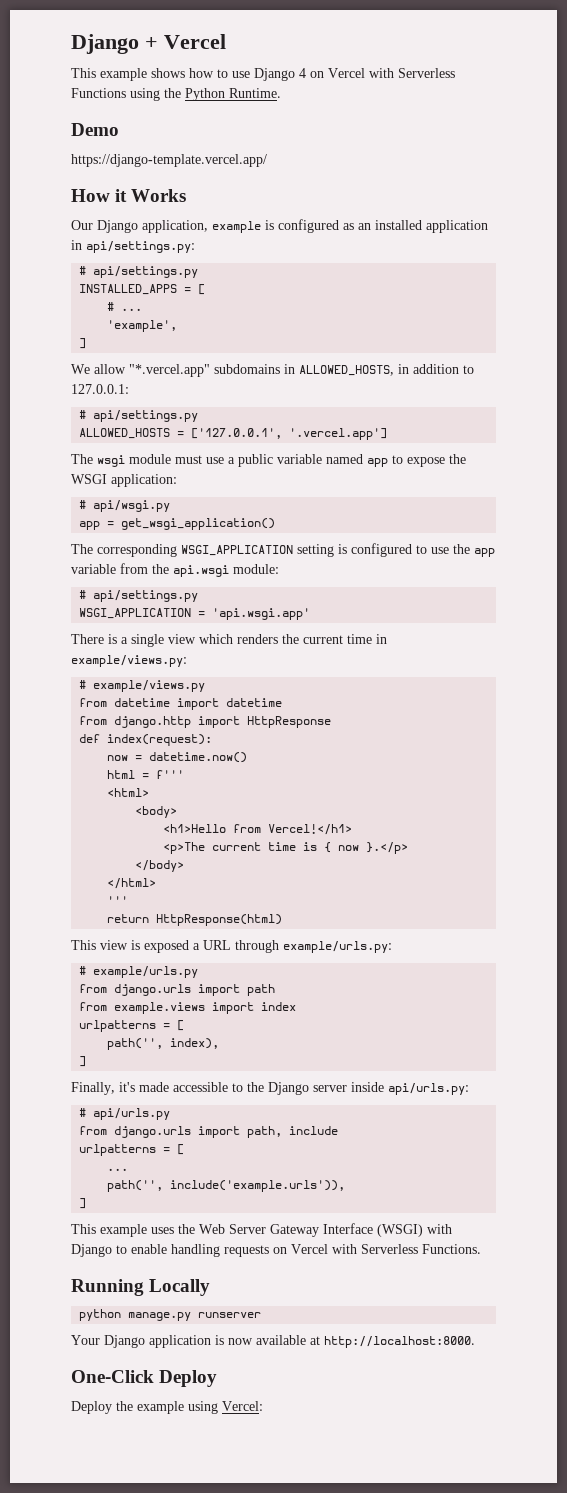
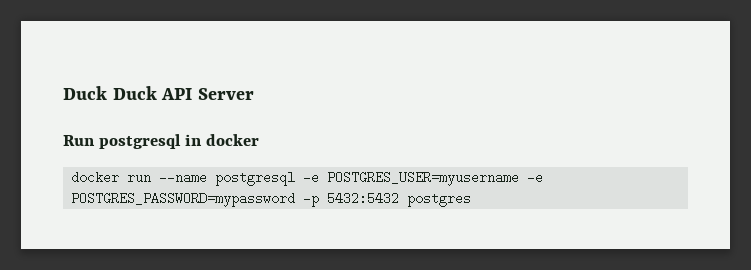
[71,34,226,54] [71,68,455,81] [71,88,281,101] [71,123,119,136] [71,154,267,167] [71,189,187,202] [71,219,488,233] [71,240,195,253] [79,266,199,278] [79,284,206,295] [107,302,143,311] [107,320,178,332] [79,338,87,349] [71,364,474,377] [71,384,129,394] [79,410,199,422] [79,428,388,440] [71,454,466,467] [71,474,177,487] [79,500,171,512] [79,518,276,530] [71,543,495,557] [71,563,279,577] [79,590,199,602] [79,608,311,620] [71,634,387,647] [71,655,187,667] [79,680,206,692] [79,698,283,710] [79,716,332,728] [79,734,213,746] [107,752,248,763] [107,770,185,779] [107,788,150,797] [135,806,178,818] [163,824,353,835] [163,842,409,854] [135,860,185,872] [107,878,157,889] [107,896,129,905] [107,914,283,926] [71,940,392,953] [79,966,199,978] [79,984,276,996] [79,1002,297,1014] [79,1020,185,1032] [107,1038,220,1050] [79,1056,87,1067] [71,1082,469,1095] [79,1108,171,1120] [79,1126,339,1138] [79,1144,185,1156] [107,1168,129,1171] [107,1180,346,1192] [79,1198,87,1209] [71,1223,452,1237] [71,1244,481,1257] [71,1279,211,1296] [79,1309,262,1321] [71,1335,475,1348] [71,1370,218,1387] [71,1401,263,1414] Django + Vercel // This example shows how to use Django 4 on Vercel with Serverless Functions using the Python Runtime. // Demo // https://django-template.vercel.app/ // How it Works // Our Django application, example is configured as an installed application in api/settings.py: // # api/settings.py // INSTALLED_APPS = [ // # ... // 'example', // ] // We allow "*.vercel.app" subdomains in ALLOWED_HOSTS, in addition to 127.0.0.1: // # api/settings.py // ALLOWED_HOSTS = ['127.0.0.1', '.vercel.app'] // The wsgi module must use a public variable named app to expose the WSGI application: // # api/wsgi.py // app = get_wsgi_application() // The corresponding WSGI_APPLICATION setting is configured to use the app variable from the api.wsgi module: // # api/settings.py // WSGI_APPLICATION = 'api.wsgi.app' // There is a single view which renders the current time in example/views.py: // # example/views.py // from datetime import datetime // from django.http import HttpResponse // def index(request): // now = datetime.now() // html = f''' // <html> // <body> // <h1>Hello from Vercel!</h1> // <p>The current time is { now }.</p> // </body> // </html> // ''' // return HttpResponse(html) // This view is exposed a URL through example/urls.py: // # example/urls.py // from django.urls import path // from example.views import index // urlpatterns = [ // path('', index), // ] // Finally, it's made accessible to the Django server inside api/urls.py: // # api/urls.py // from django.urls import path, include // urlpatterns = [ // ... // path('', include('example.urls')), // ] // This example uses the Web Server Gateway Interface (WSGI) with Django to enable handling requests on Vercel with Serverless Functions. // Running Locally // python manage.py runserver // Your Django application is now available at http://localhost:8000. // One-Click Deploy // Deploy the example using Vercel: -> [63,86,255,100] [63,134,259,149] [71,171,544,186] [71,192,472,207] Duck Duck API Server // Run postgresql in docker // docker run --name postgresql -e POSTGRES_USER=myusername -e POSTGRES_PASSWORD=mypassword -p 5432:5432 postgres

